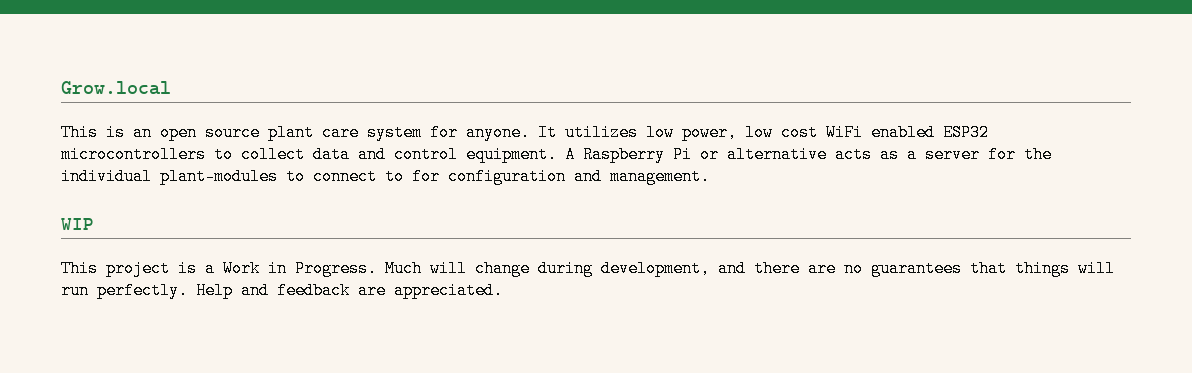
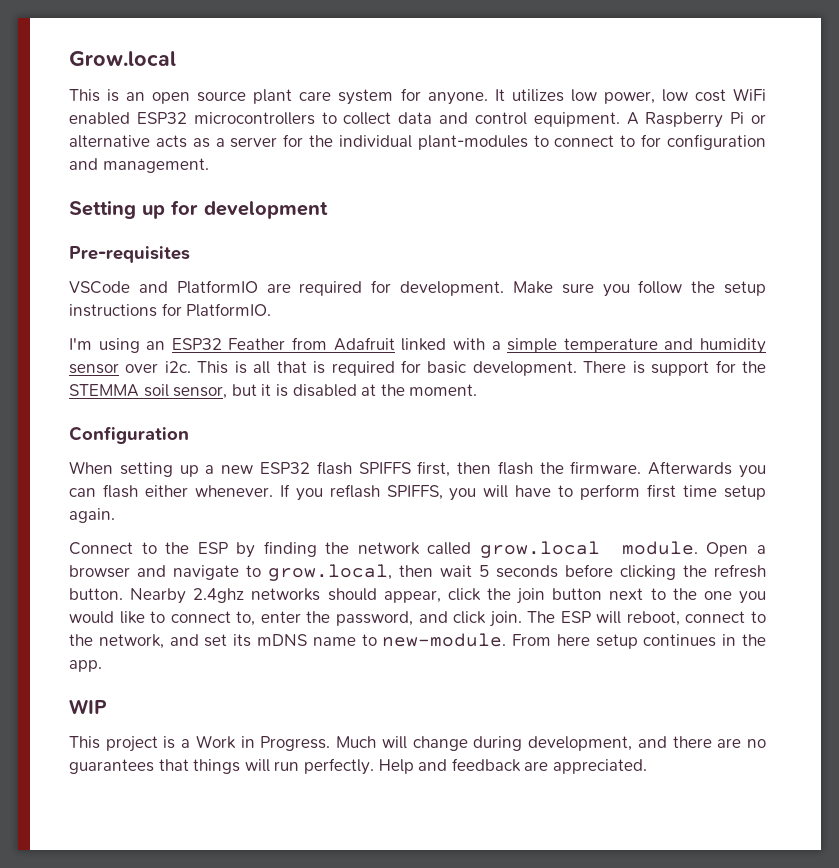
(710, 176) none -> [69,200,328,219] [69,246,190,263] [69,280,766,297] [69,303,272,317] [69,337,766,354] [69,360,766,376] [69,384,478,399] [69,426,189,444] [69,461,766,478] [69,484,766,501] [69,508,115,523] [69,541,766,558] [69,564,766,581] [69,588,766,604] [69,611,766,627] [69,633,767,649] [69,660,102,672] // Setting up for development // Pre-requisites // VSCode and PlatformIO are required for development. Make sure you follow the setup instructions for PlatformIO. // I'm using an ESP32 Feather from Adafruit linked with a simple temperature and humidity sensor over i2c. This is all that is required for basic development. There is support for the STEMMA soil sensor, but it is disabled at the moment. // Configuration // When setting up a new ESP32 flash SPIFFS first, then flash the firmware. Afterwards you can flash either whenever. If you reflash SPIFFS, you will have to perform first time setup again. // Connect to the ESP by finding the network called grow.local module. Open a browser and navigate to grow.local, then wait 5 seconds before clicking the refresh button. Nearby 2.4ghz networks should appear, click the join button next to the one you would like to connect to, enter the password, and click join. The ESP will reboot, connect to the network, and set its mDNS name to new-module. From here setup continues in the app.

